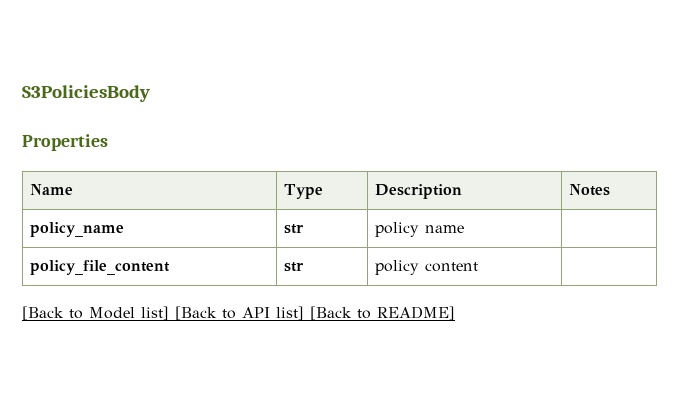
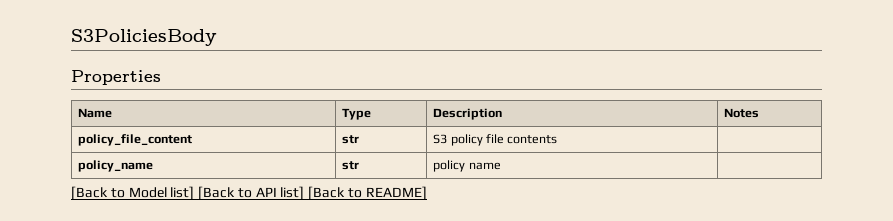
(610, 190) none -> [78,134,193,146] [342,135,360,144] [433,134,558,146] // policy_file_content | str | S3 policy file contents |
[29,260,170,275] [283,262,304,272] [374,260,478,275] // policy_file_content | str | policy content | -> (501, 166) none

